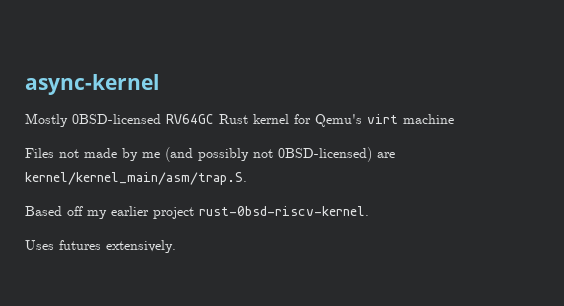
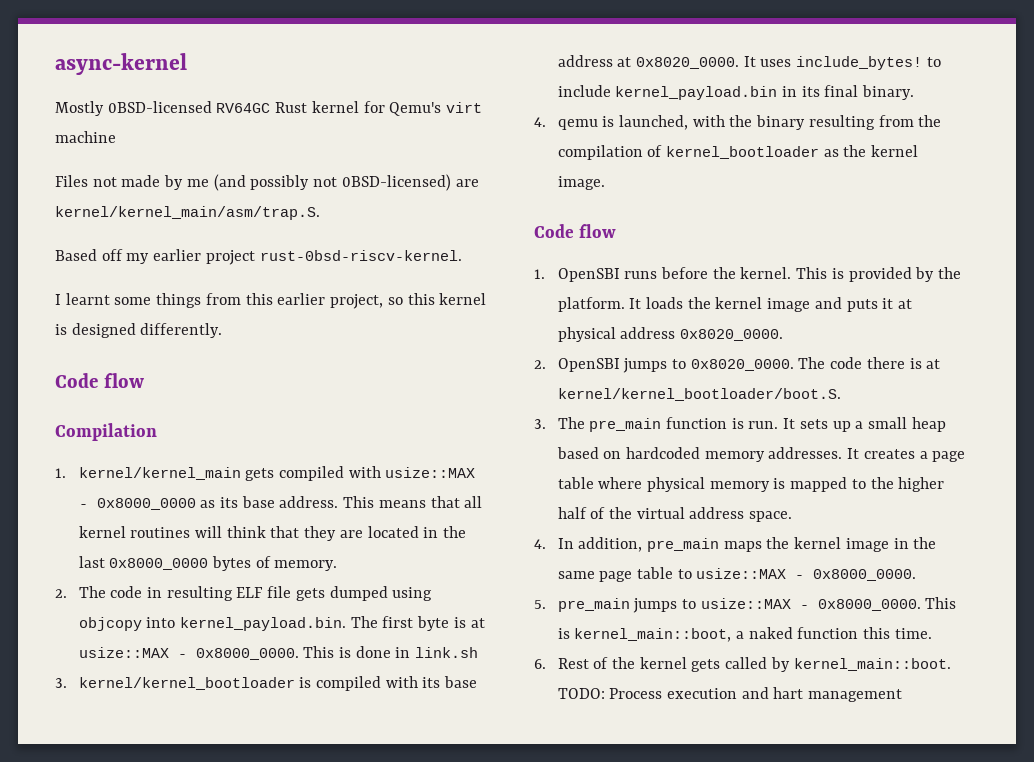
[25,240,176,253] Uses futures extensively. -> [55,293,487,309] [55,323,223,338] [55,373,144,388] [55,423,157,441] [55,466,476,481] [78,496,483,510] [78,526,467,541] [78,556,338,571] [55,586,433,601] [78,616,485,631] [78,646,479,660] [55,676,478,691] [557,55,941,70] [557,85,915,100] [534,115,942,130] [557,145,919,160] [557,176,605,190] [534,224,617,238] [534,267,962,282] [557,297,913,312] [557,327,784,342] [534,357,941,373] [557,388,841,401] [534,417,946,432] [556,447,966,462] [557,477,945,492] [557,507,793,522] [534,537,937,552] [557,567,917,582] [534,597,957,613] [557,627,932,642] [534,657,951,672] [557,687,903,702] I learnt some things from this earlier project, so this kernel is designed differently. // Code flow // Compilation // 1. kernel/kernel_main gets compiled with usize::MAX - 0x8000_0000 as its base address. This means that all kernel routines will think that they are located in the last 0x8000_0000 bytes of memory. // 2. The code in resulting ELF file gets dumped using objcopy into kernel_payload.bin. The first byte is at usize::MAX - 0x8000_0000. This is done in link.sh // 3. kernel/kernel_bootloader is compiled with its base address at 0x8020_0000. It uses include_bytes! to include kernel_payload.bin in its final binary. // 4. qemu is launched, with the binary resulting from the compilation of kernel_bootloader as the kernel image. // Code flow // 1. OpenSBI runs before the kernel. This is provided by the platform. It loads the kernel image and puts it at physical address 0x8020_0000. // 2. OpenSBI jumps to 0x8020_0000. The code there is at kernel/kernel_bootloader/boot.S. // 3. The pre_main function is run. It sets up a small heap based on hardcoded memory addresses. It creates a page table where physical memory is mapped to the higher half of the virtual address space. // 4. In addition, pre_main maps the kernel image in the same page table to usize::MAX - 0x8000_0000. // 5. pre_main jumps to usize::MAX - 0x8000_0000. This is kernel_main::boot, a naked function this time. // 6. Rest of the kernel gets called by kernel_main::boot. TODO: Process execution and hart management

